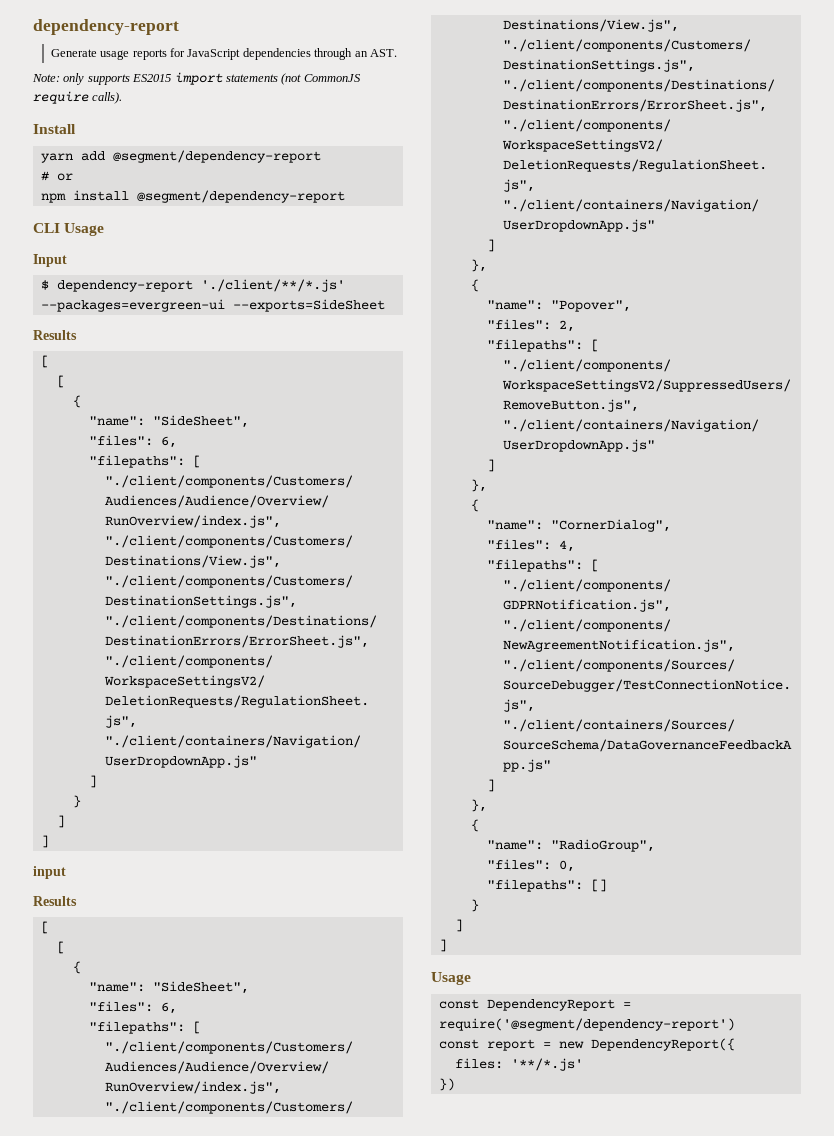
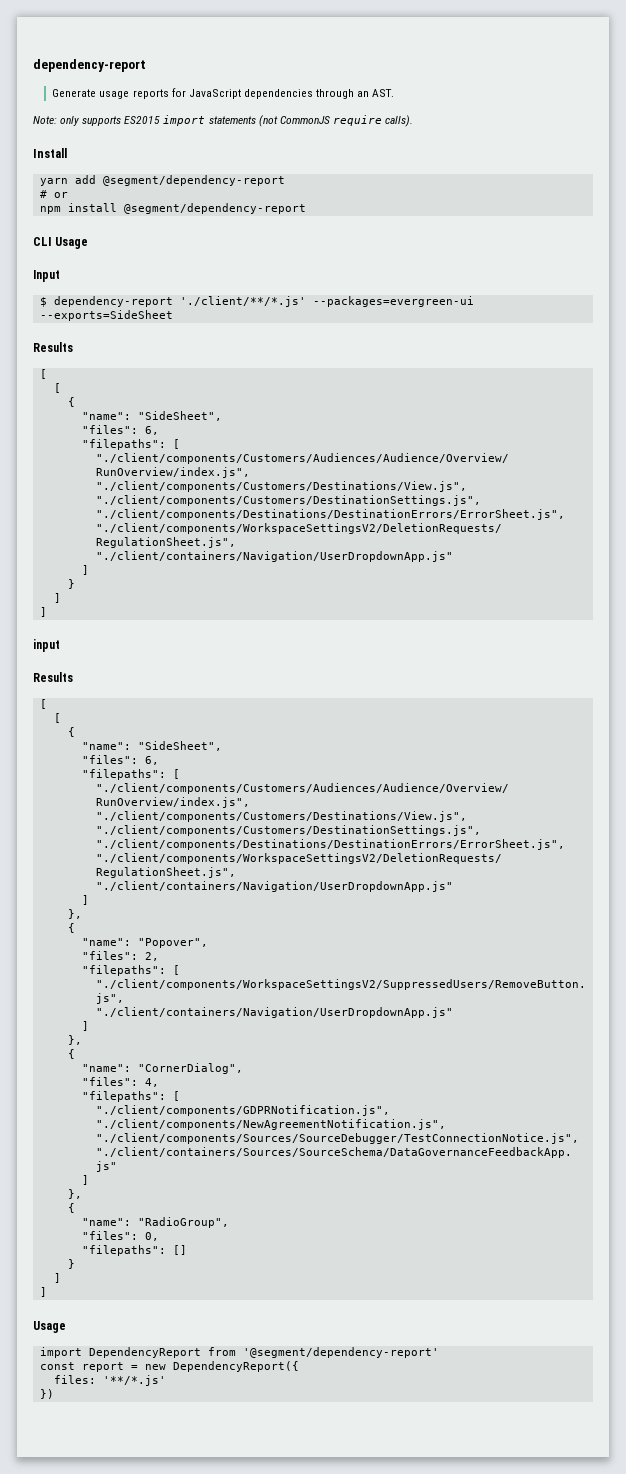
[438,999,631,1011] [438,1018,735,1031] const DependencyReport = require('@segment/dependency-report') -> [39,1347,439,1358] import DependencyReport from '@segment/dependency-report'

